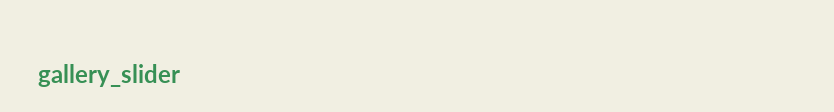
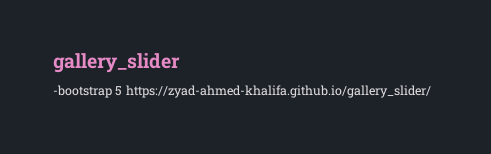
(180, 75) none -> [53,85,431,98] // -bootstrap 5 https://zyad-ahmed-khalifa.github.io/gallery_slider/

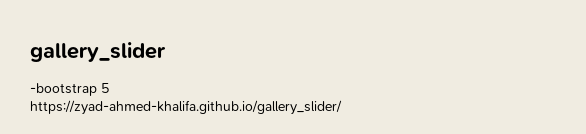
(123, 91) none -> (109, 88) //

